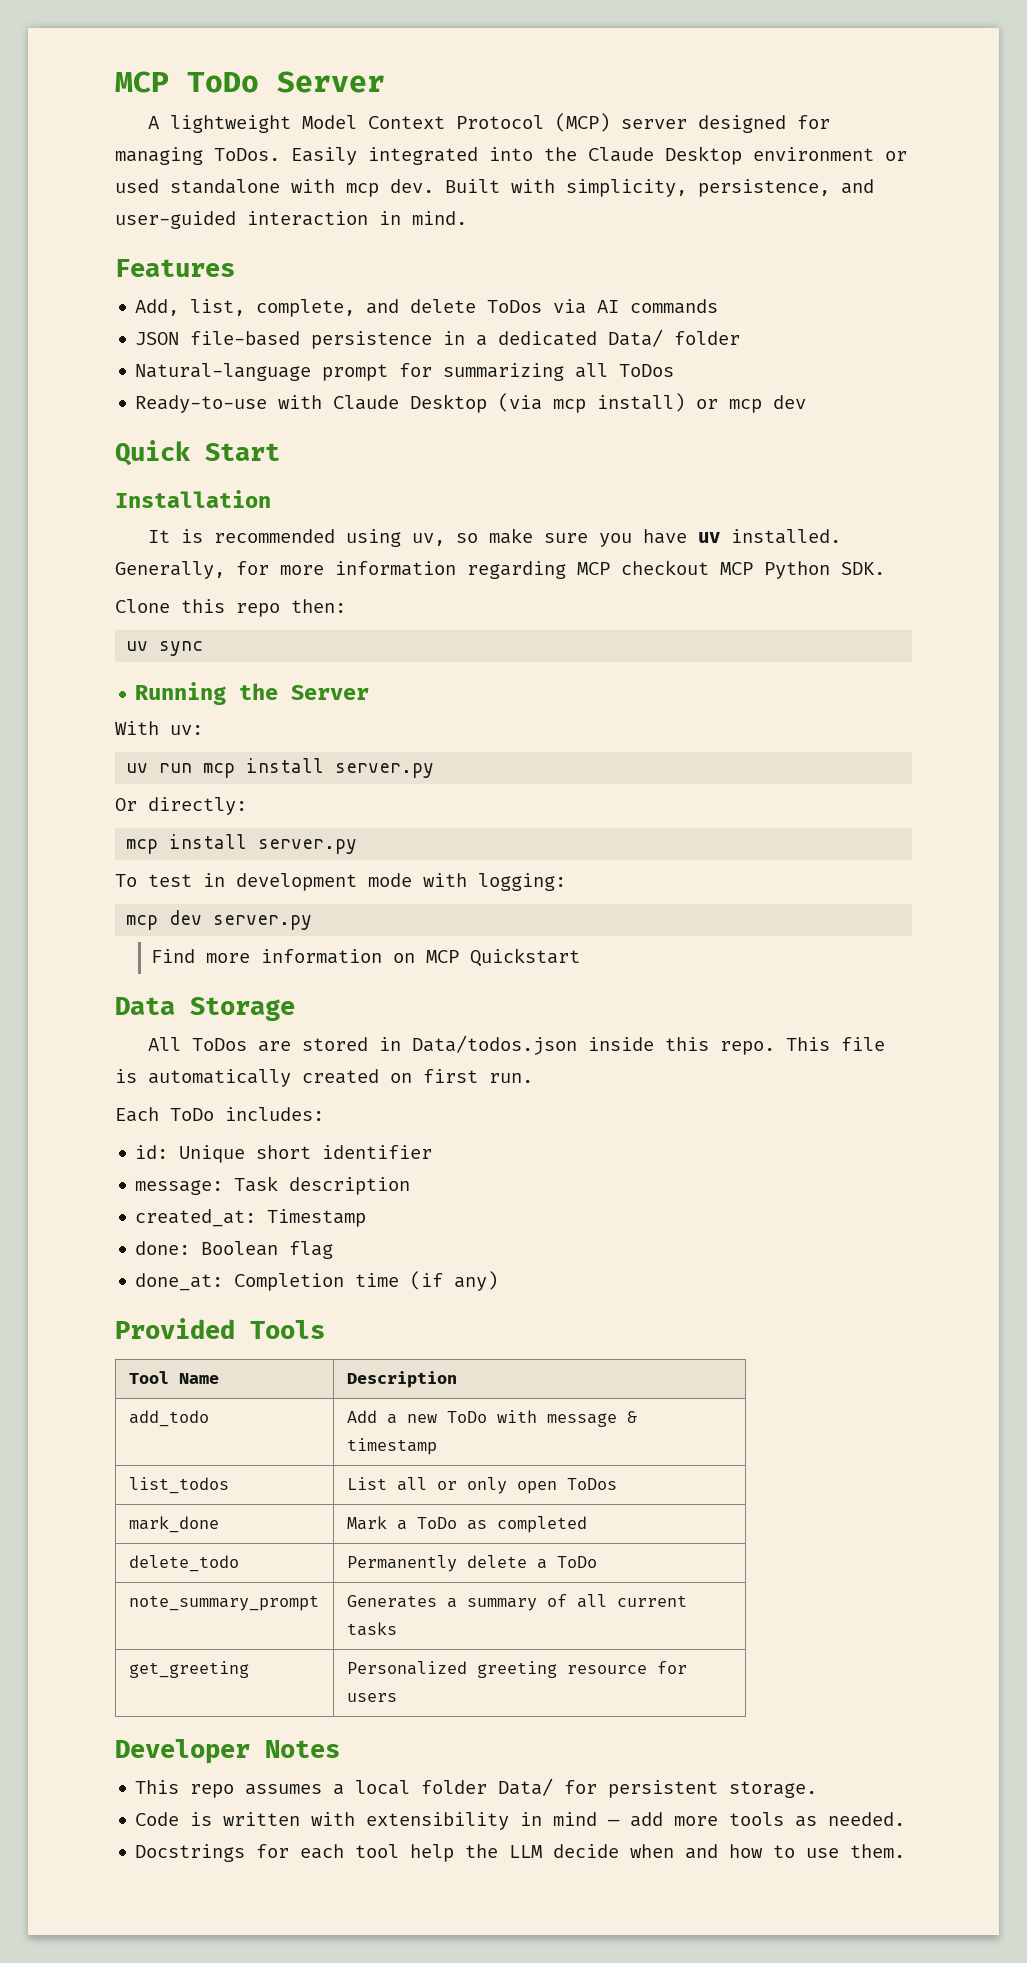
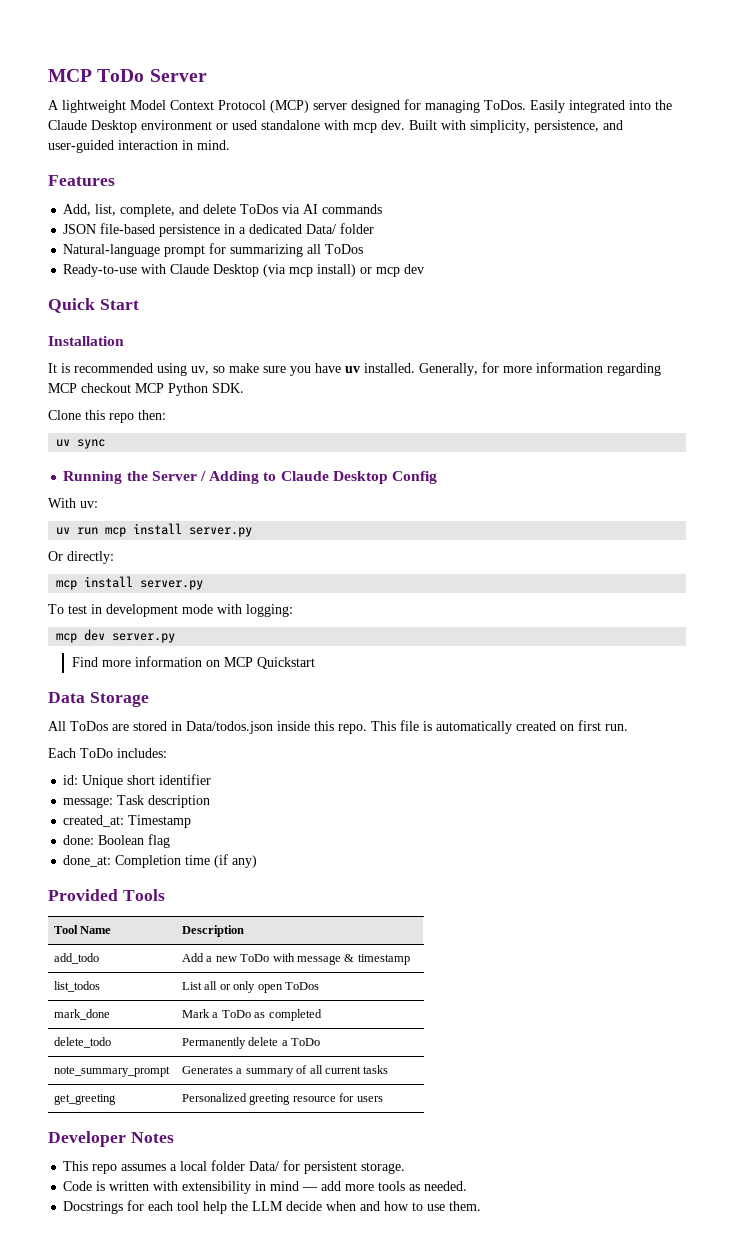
(370, 692) none -> [199,471,437,484] / Adding to Claude Desktop Config

